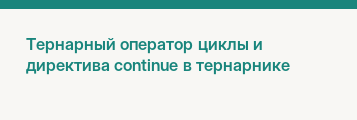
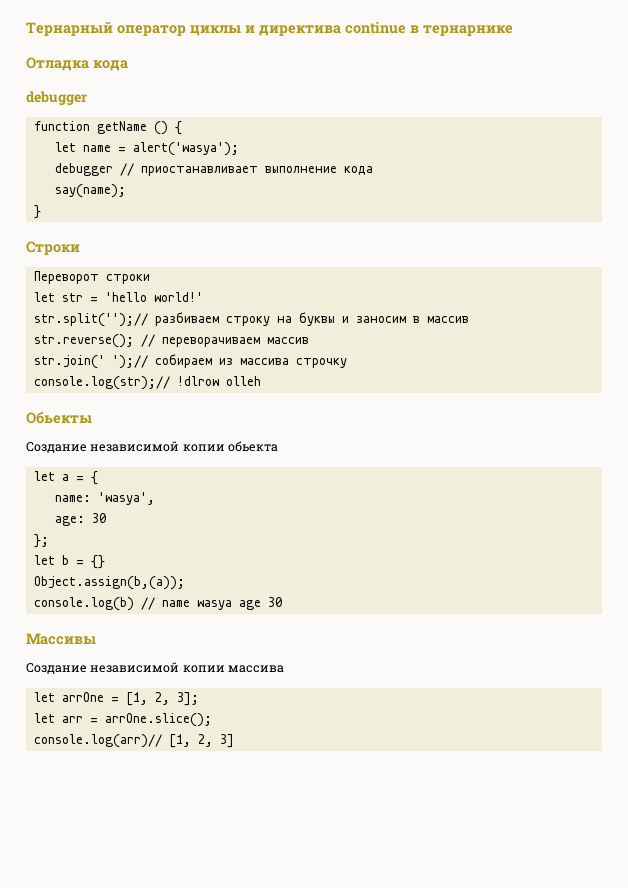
(291, 68) none -> [26,57,128,71] [26,91,87,105] [33,121,182,135] [54,142,239,156] [54,163,373,176] [54,184,126,198] [33,205,41,219] [26,241,80,255] [33,271,150,284] [33,292,203,302] [33,312,469,327] [33,334,309,348] [33,354,347,369] [33,376,261,390] [26,411,92,424] [26,441,279,453] [33,471,98,485] [54,492,155,505] [54,513,106,526] [33,534,49,548] [33,555,105,569] [33,576,185,590] [33,597,282,611] [26,633,96,645] [26,662,285,674] [33,692,199,706] [33,713,212,727] [33,734,234,748] // Отладка кода // debugger // function getName () { // let name = alert('wasya'); // debugger // приостанавливает выполнение кода // say(name); // } // Строки // Переворот строки // let str = 'hello world!' // str.split('');// разбиваем строку на буквы и заносим в массив // str.reverse(); // переворачиваем массив // str.join(' ');// собираем из массива строчку // console.log(str);// !dlrow olleh // Обьекты // Создание независимой копии обьекта // let a = { // name: 'wasya', // age: 30 // }; // let b = {} // Object.assign(b,(a)); // console.log(b) // name wasya age 30 // Массивы // Создание независимой копии массива // let arrOne = [1, 2, 3]; // let arr = arrOne.slice(); // console.log(arr)// [1, 2, 3]

